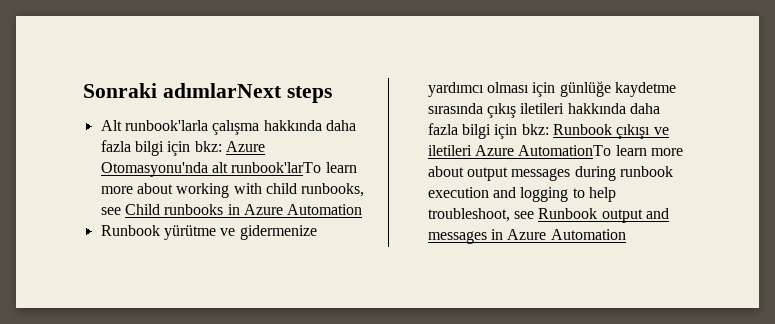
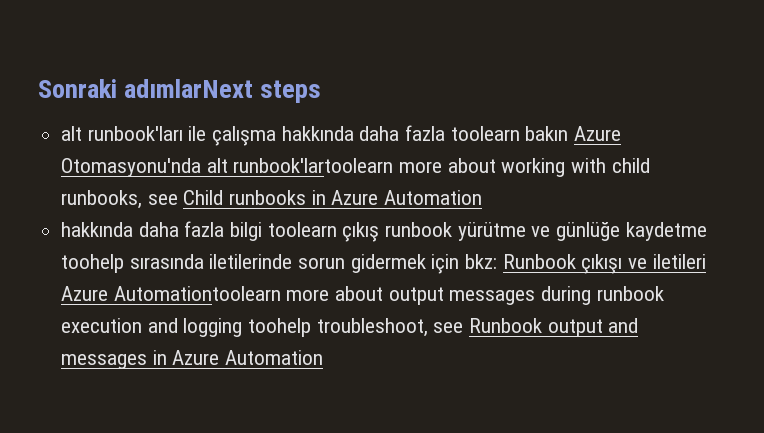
[100,120,208,131] Alt runbook'larla -> [61,126,207,141] alt runbook'ları ile
[134,141,222,156] bilgi için bkz: -> [450,126,569,141] toolearn bakın
[231,162,357,173] runbook'larTo learn -> [233,158,394,173] runbook'lartoolearn
[100,225,317,240] [427,81,676,97] [427,103,660,118] [427,123,491,139] Runbook yürütme ve gidermenize yardımcı olması için günlüğe kaydetme sırasında çıkış iletileri hakkında daha fazla bilgi -> [61,221,707,242] [61,254,426,273] hakkında daha fazla bilgi toolearn çıkış runbook yürütme ve günlüğe kaydetme toohelp sırasında iletilerinde sorun gidermek
[518,145,647,156] AutomationTo learn -> [113,286,281,301] Automationtoolearn
[572,187,616,202] to help -> [248,318,312,337] toohelp

